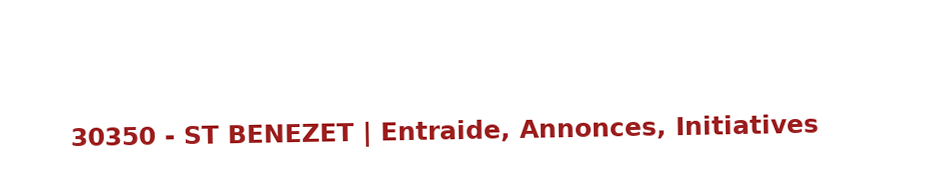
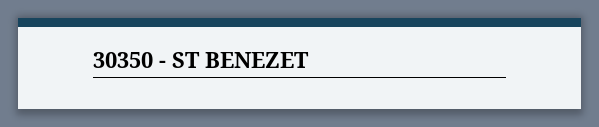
[362,113,819,147] | Entraide, Annonces, Initiatives -> (309, 60) none

